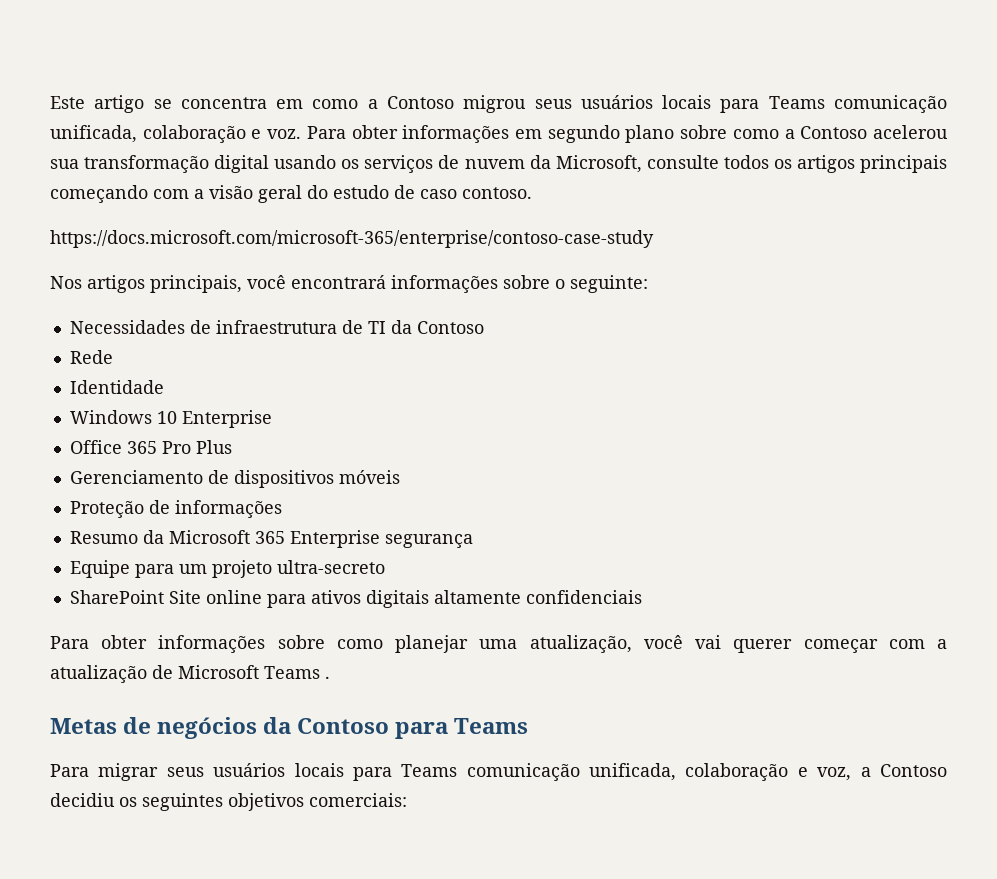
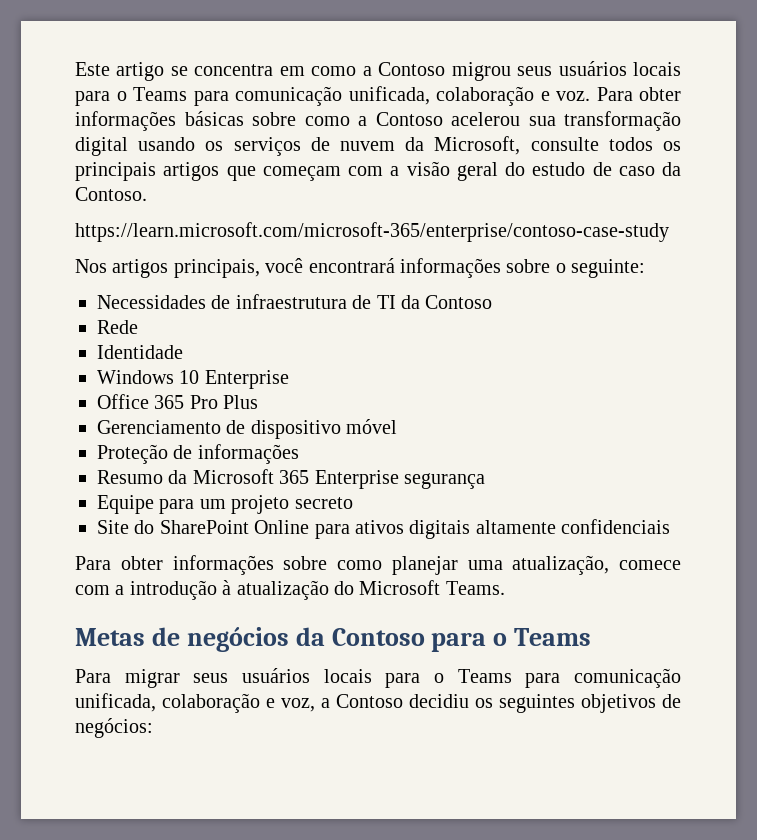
[768,96,825,109] Teams -> [116,87,229,106] o Teams para
[515,125,675,143] em segundo plano -> [184,111,244,126] básicas
[796,155,947,173] [50,185,148,203] artigos principais começando -> [75,162,341,181] principais artigos que começam
[462,187,532,199] [50,230,654,248] contoso. // https://docs.microsoft.com/microsoft-365/enterprise/contoso-case-study -> [662,162,681,176] [75,187,147,201] [75,222,669,242] da Contoso. // https://learn.microsoft.com/microsoft-365/enterprise/contoso-case-study
[233,470,400,488] dispositivos móveis -> [250,419,398,439] dispositivo móvel
[276,560,385,574] [69,590,262,604] ultra-secreto // SharePoint Site online -> [294,497,353,509] [97,520,310,534] secreto // Site do SharePoint Online
[643,635,948,653] [50,665,330,683] você vai querer começar com a atualização de Microsoft Teams . -> [619,560,681,570] [75,580,505,600] comece com a introdução à atualização do Microsoft Teams.
(449, 730) none -> [493,633,508,646] o
[401,764,458,777] Teams -> [434,669,561,688] o Teams para
[309,793,407,807] comerciais: -> [662,694,681,708] [75,718,153,738] de negócios:

